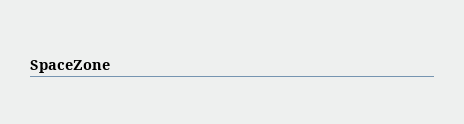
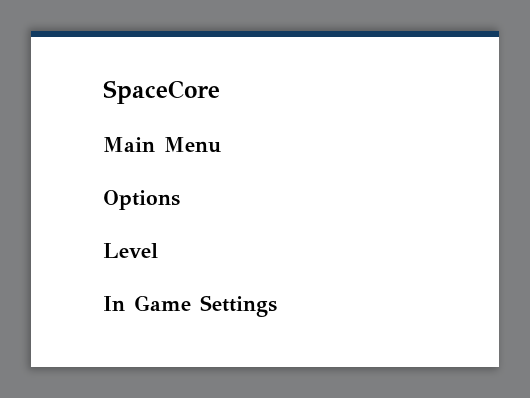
[30,60,110,73] SpaceZone -> [103,80,220,104] [103,137,221,153] [103,190,180,210] [103,243,158,258] [103,295,277,317] SpaceCore // Main Menu // Options // Level // In Game Settings

